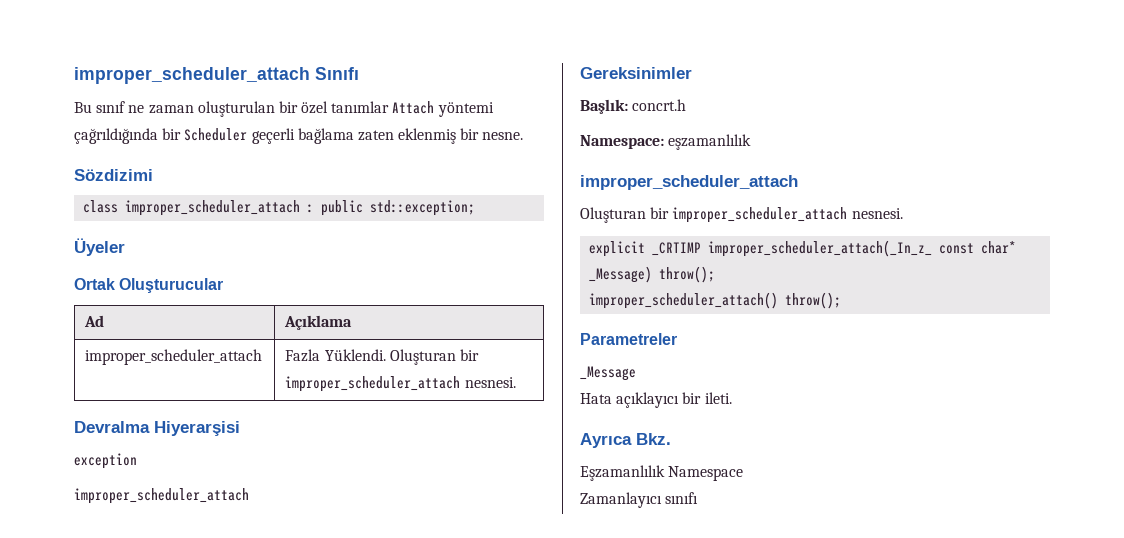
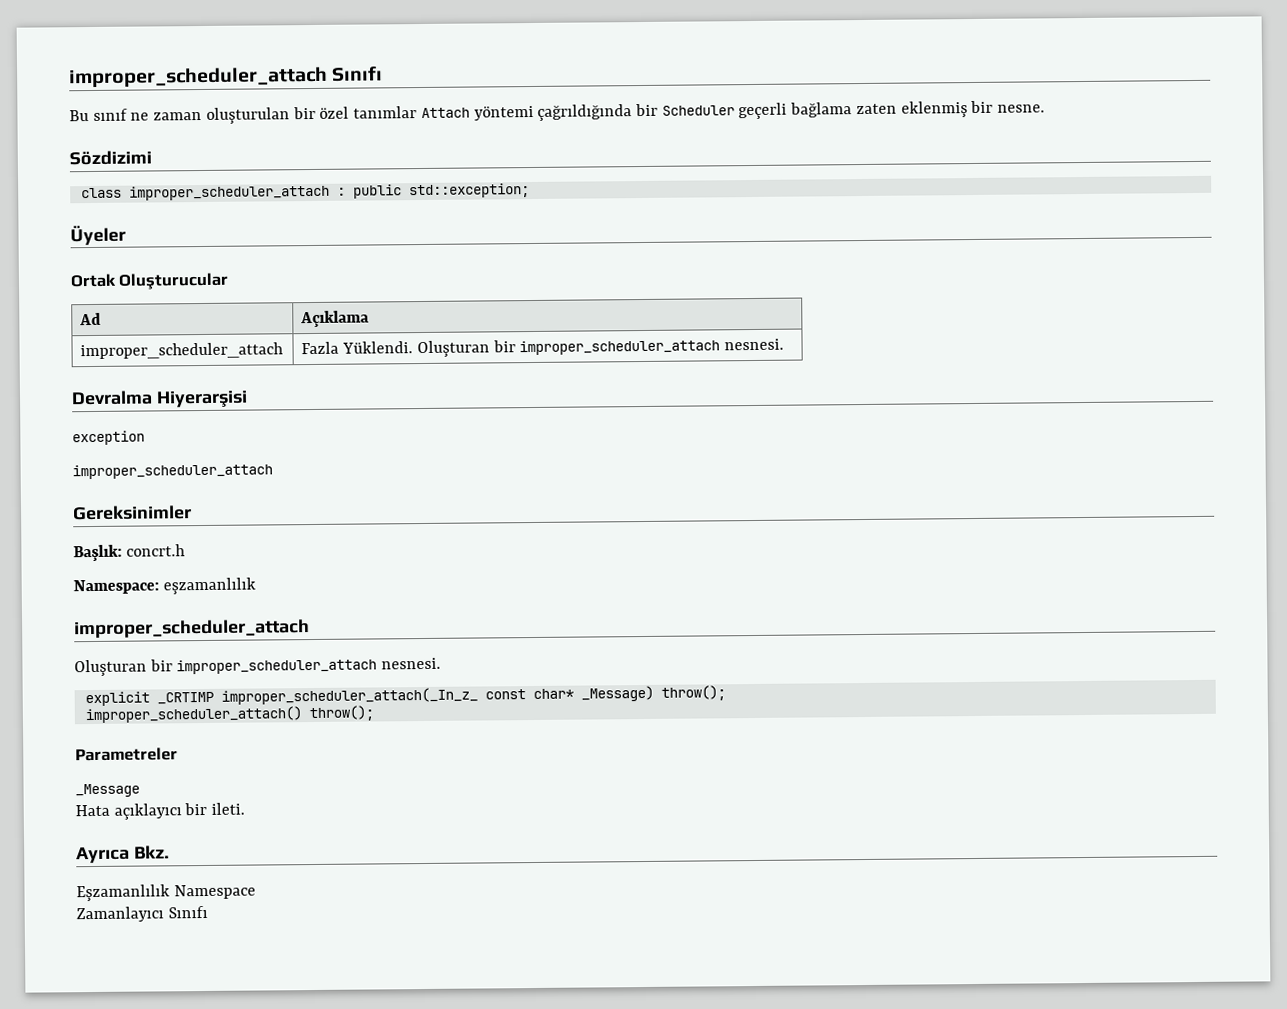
[665,492,699,504] sınıfı -> [167,905,208,919] Sınıfı

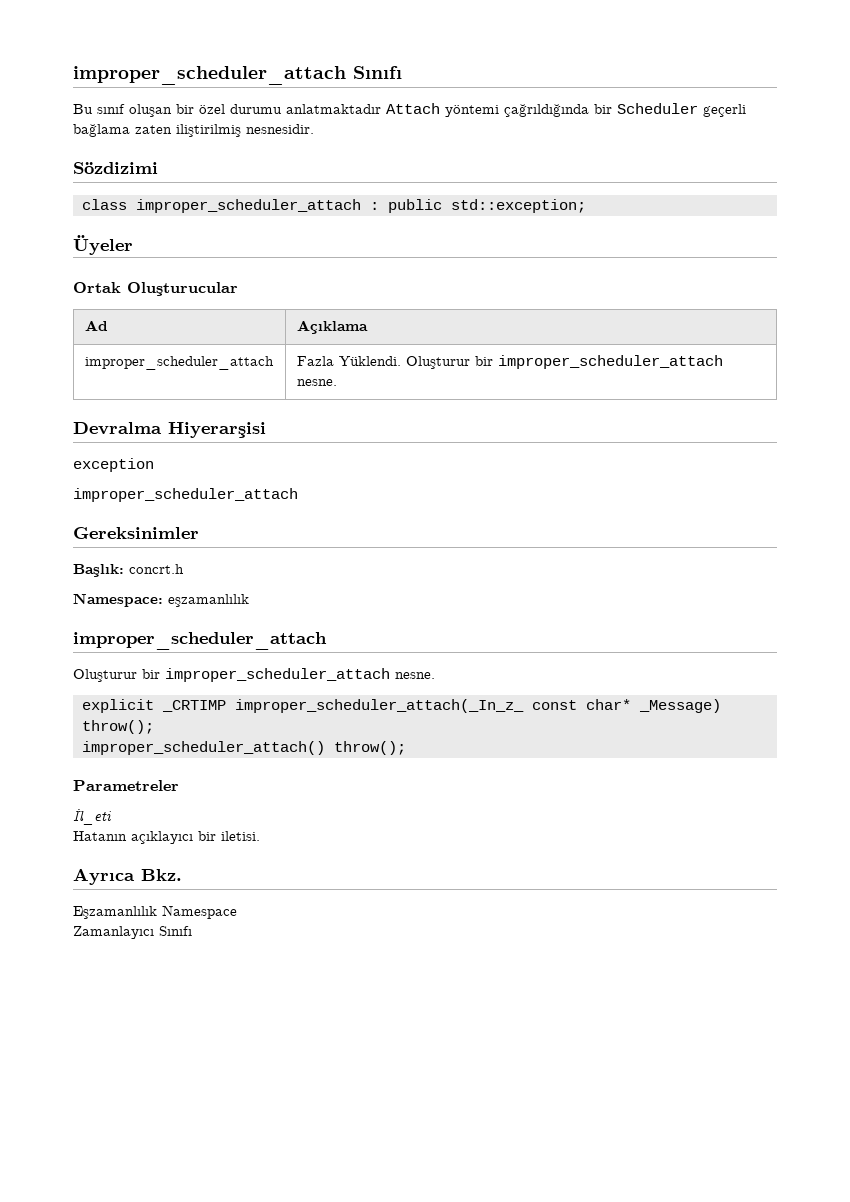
[130,106,418,124] ne zaman oluşturulan bir özel tanımlar -> [129,104,381,117] oluşan bir özel durumu anlatmaktadır
[900,100,1046,118] eklenmiş bir nesne. -> [176,124,314,137] iliştirilmiş nesnesidir.
[416,338,785,358] Oluşturan bir improper_scheduler_attach nesnesi. -> [405,355,723,369] [296,379,337,386] Oluşturur bir improper_scheduler_attach nesne.
[74,657,442,677] Oluşturan bir improper_scheduler_attach nesnesi. -> [73,668,435,682] Oluşturur bir improper_scheduler_attach nesne.
[75,783,140,798] [75,804,110,817] _Message // Hata -> [73,809,111,825] [73,831,127,841] İl_eti // Hatanın
[211,802,246,815] ileti. -> [221,831,260,841] iletisi.

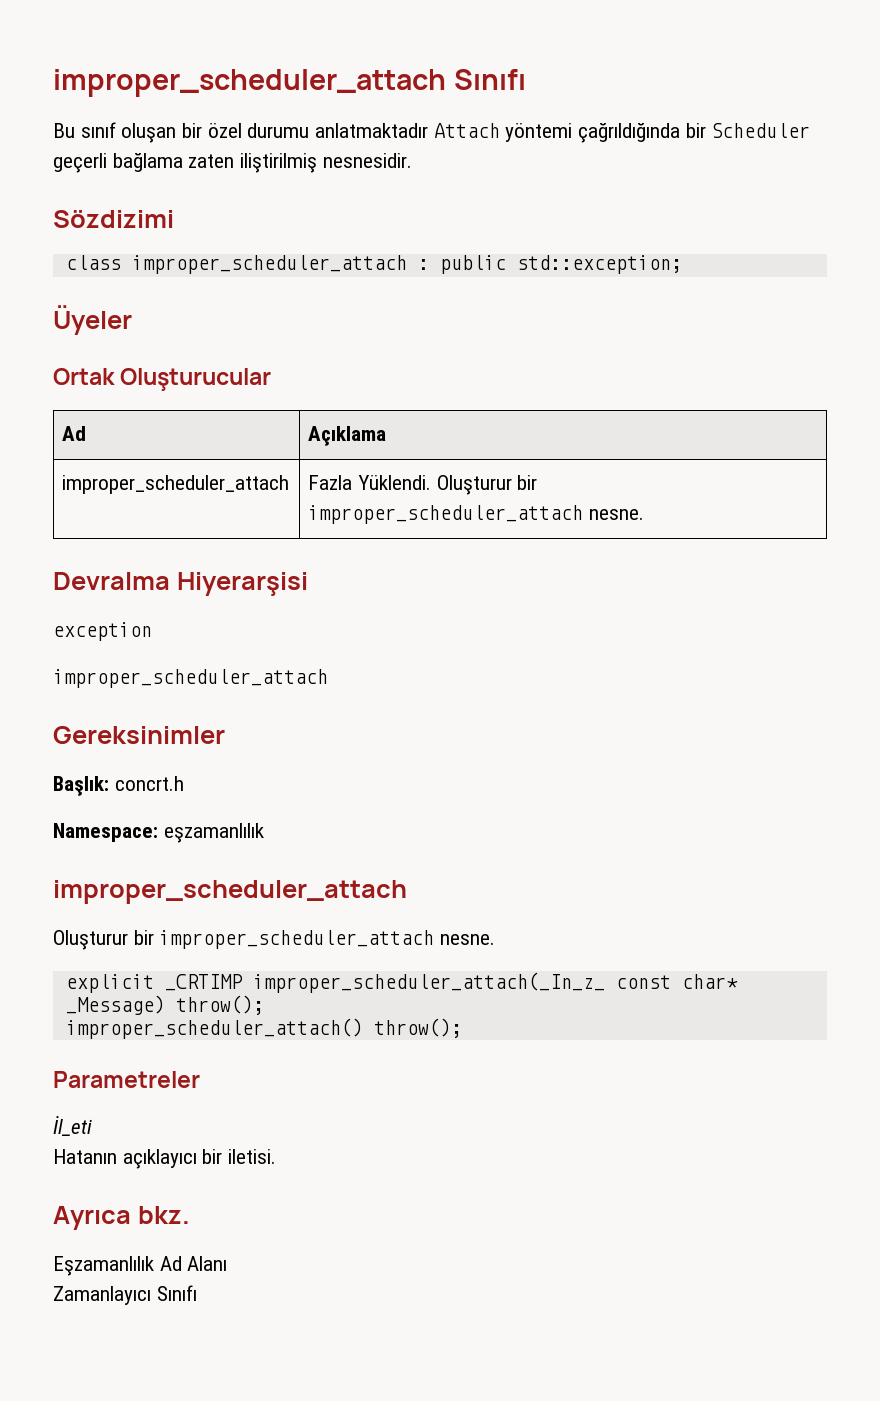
[141,869,182,881] Bkz. -> [137,1206,190,1224] bkz.
[162,905,237,919] Namespace -> [159,1256,228,1271] Ad Alanı

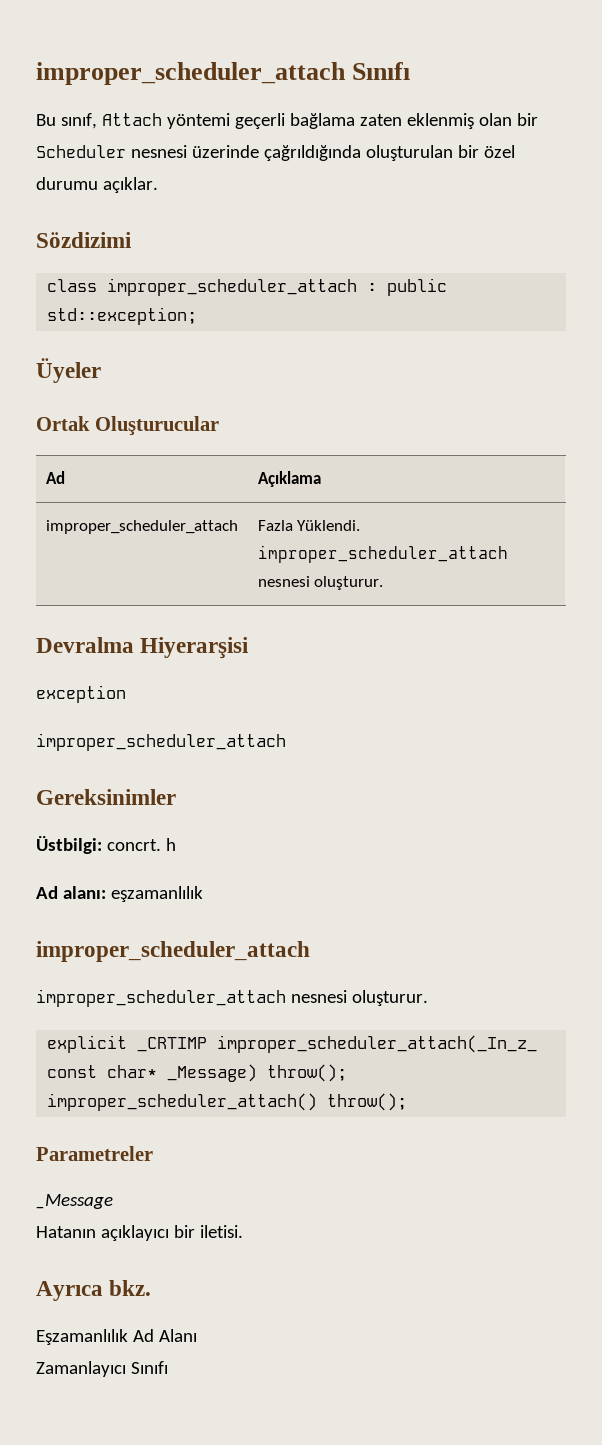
[80,122,811,143] [53,153,412,173] sınıf oluşan bir özel durumu anlatmaktadır Attach yöntemi çağrıldığında bir Scheduler geçerli bağlama zaten iliştirilmiş nesnesidir. -> [60,113,538,129] [36,145,515,161] [36,177,158,193] sınıf, Attach yöntemi geçerli bağlama zaten eklenmiş olan bir Scheduler nesnesi üzerinde çağrıldığında oluşturulan bir özel durumu açıklar.
[436,475,538,495] [308,505,645,524] Oluşturur bir improper_scheduler_attach nesne. -> [257,545,508,563] [257,576,384,590] improper_scheduler_attach nesnesi oluşturur.
[53,776,184,796] [53,823,264,843] [53,880,407,904] [53,930,496,950] Başlık: concrt.h // Namespace: eşzamanlılık // improper_scheduler_attach // Oluşturur bir improper_scheduler_attach nesne. -> [36,836,176,854] [36,886,203,902] [36,941,310,962] [36,989,428,1007] Üstbilgi: concrt. h // Ad alanı: eşzamanlılık // improper_scheduler_attach // improper_scheduler_attach nesnesi oluşturur.
[53,1116,92,1136] İl_eti -> [36,1194,113,1209] _Message

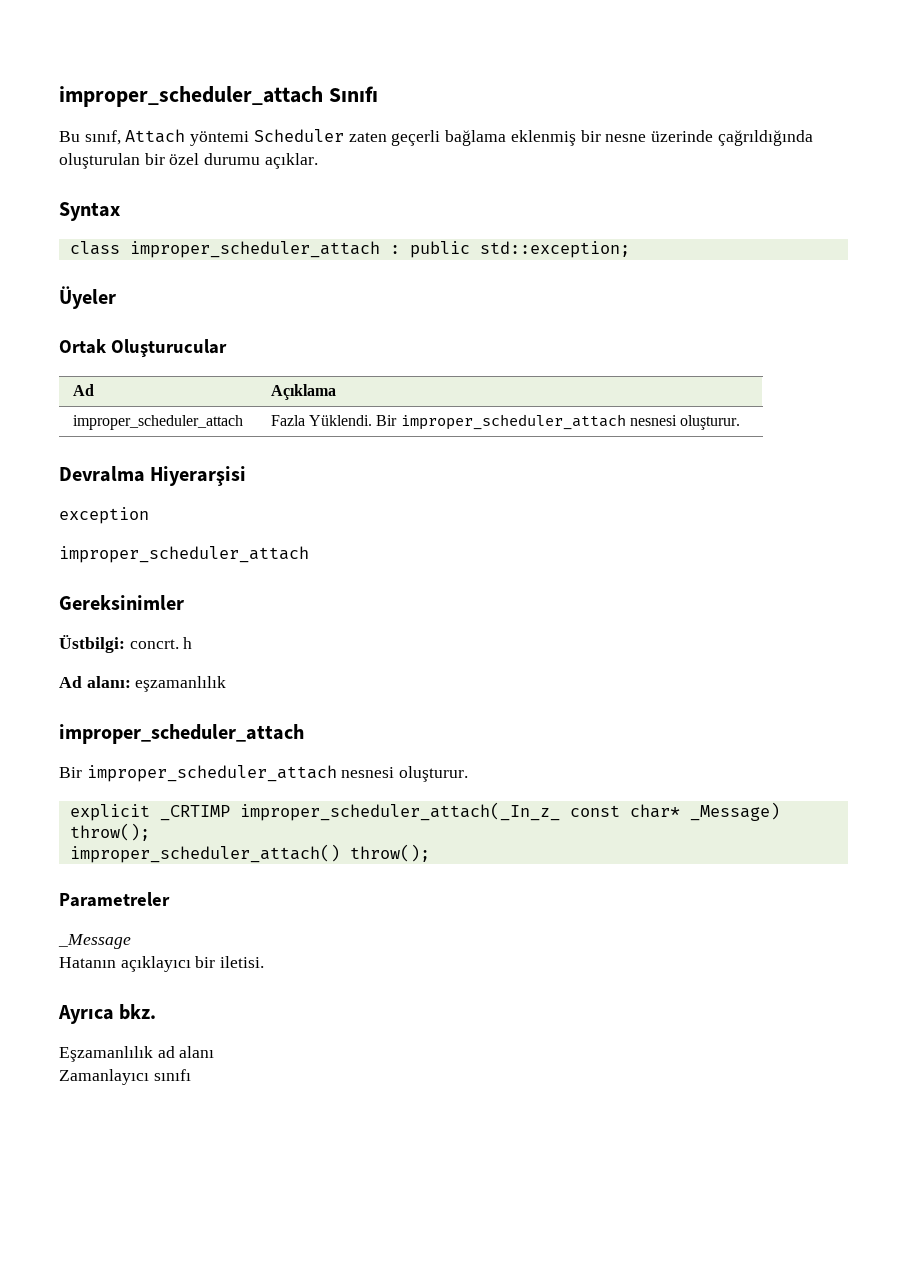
[234,113,538,129] [36,145,187,158] geçerli bağlama zaten eklenmiş olan bir Scheduler nesnesi -> [253,129,647,146] Scheduler zaten geçerli bağlama eklenmiş bir nesne
[36,232,132,248] Sözdizimi -> [59,202,120,221] Syntax
(361, 525) none -> [376,415,398,426] Bir
(310, 951) none -> [59,767,82,778] Bir
[132,1329,197,1342] Ad Alanı -> [157,1046,215,1058] ad alanı
[130,1361,168,1374] Sınıfı -> [153,1069,191,1081] sınıfı

